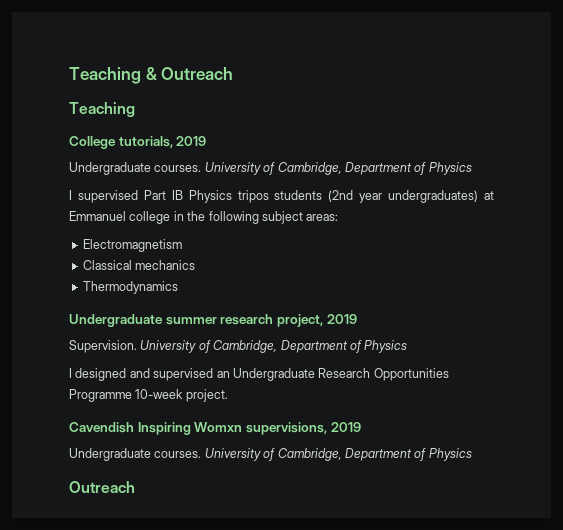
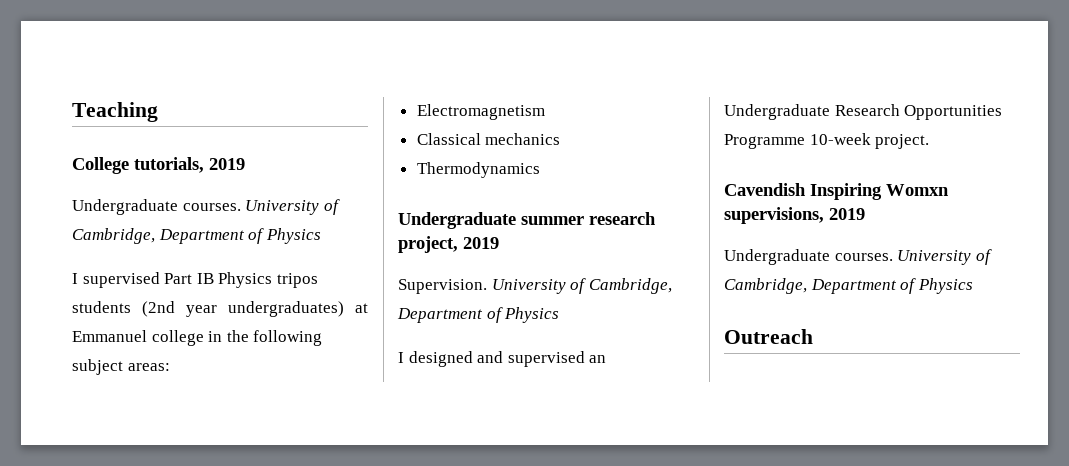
[69,67,234,84] [69,102,135,117] Teaching & Outreach // Teaching -> [72,102,158,122] Teaching

